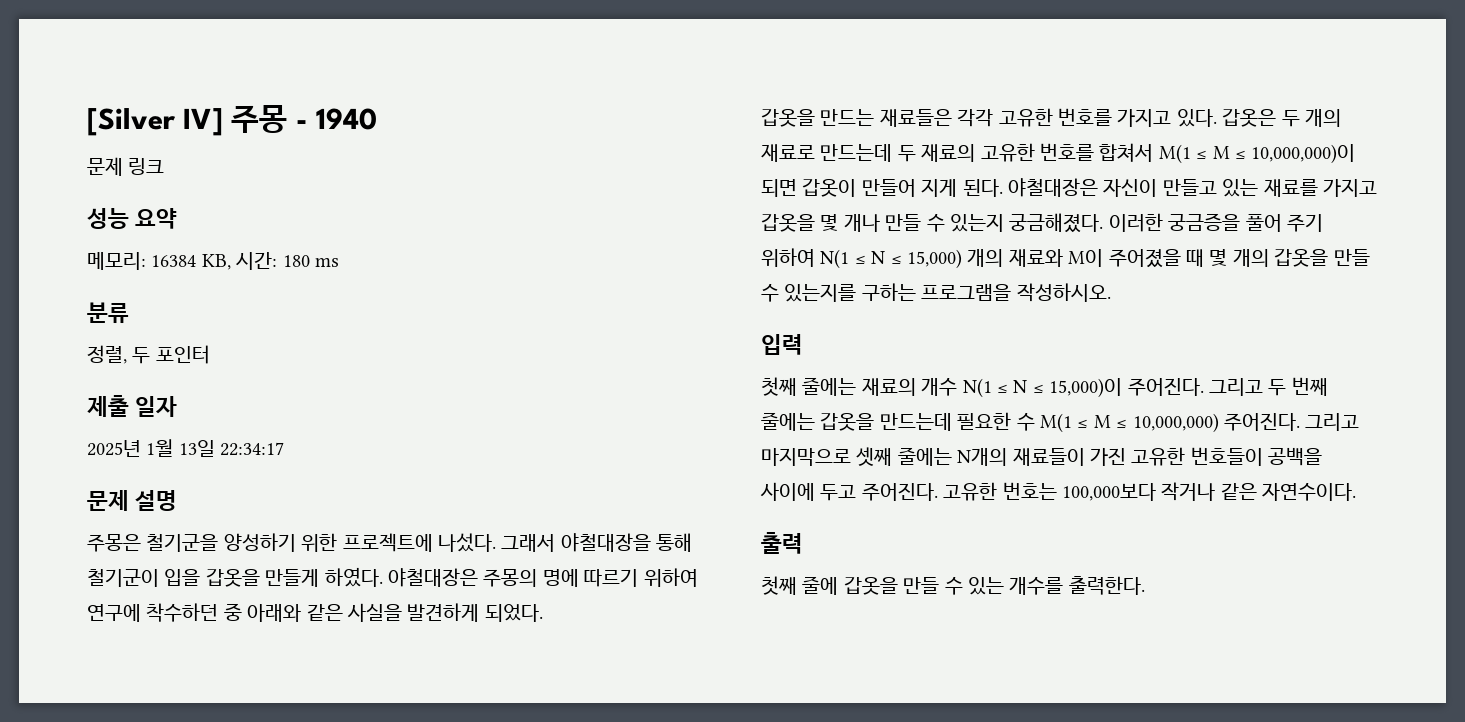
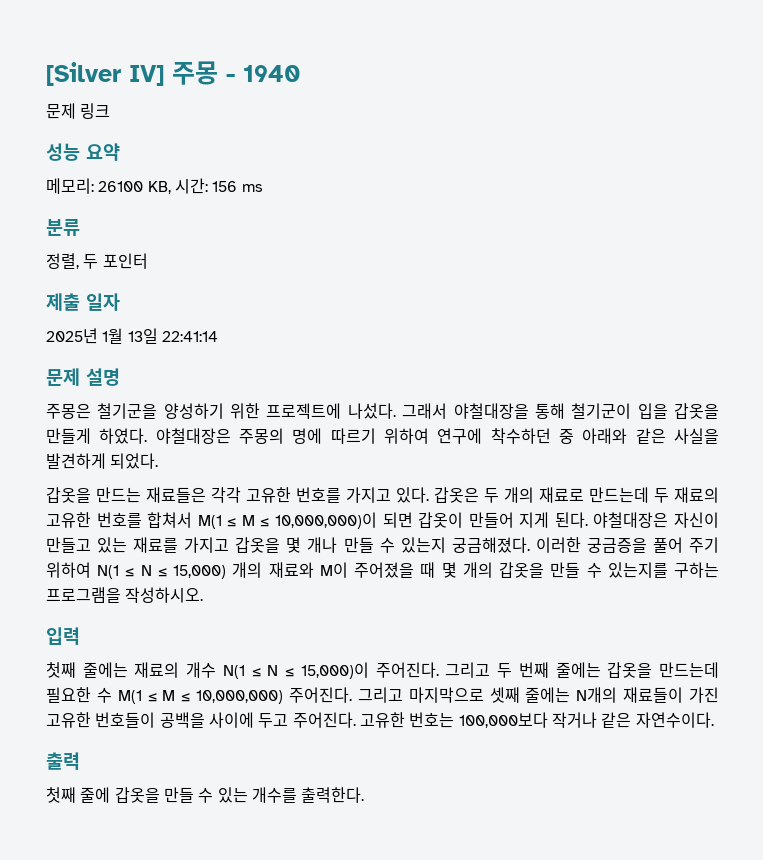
[151,255,197,267] 16384 -> [98,181,144,192] 26100
[282,255,310,267] 180 -> [212,181,238,192] 156
[220,442,285,456] 22:34:17 -> [161,331,218,342] 22:41:14

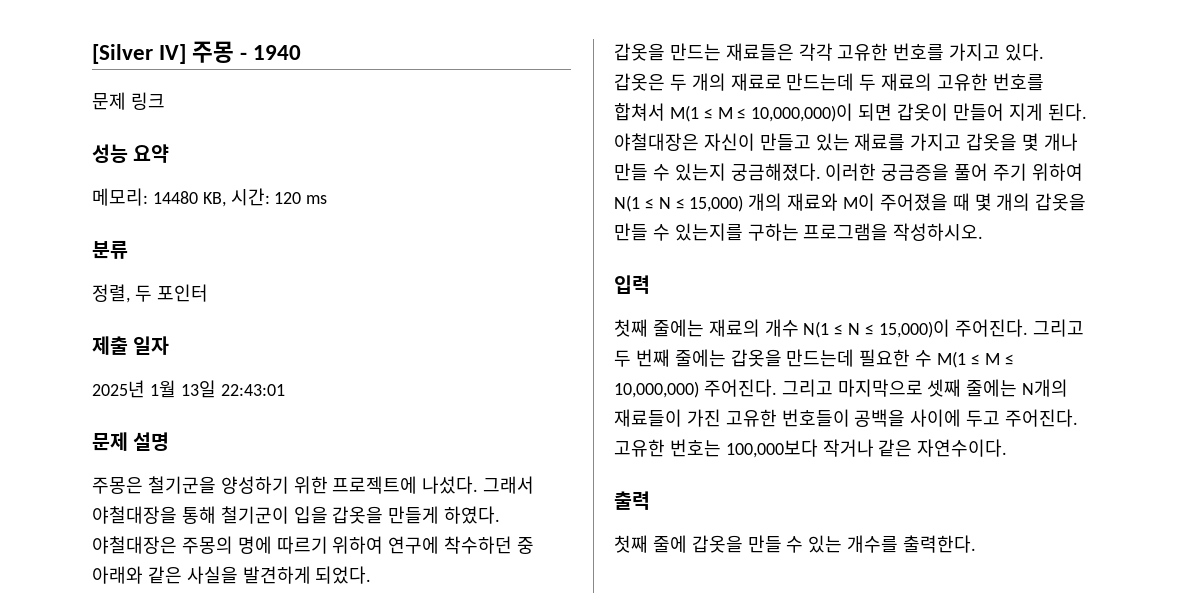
[98,181,144,192] 26100 -> [152,191,198,204] 14480
[212,181,238,192] 156 -> [274,192,302,204] 120
[161,331,218,342] 22:41:14 -> [220,384,285,396] 22:43:01

